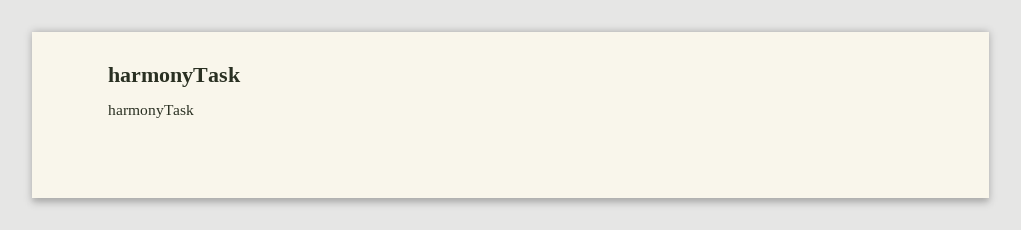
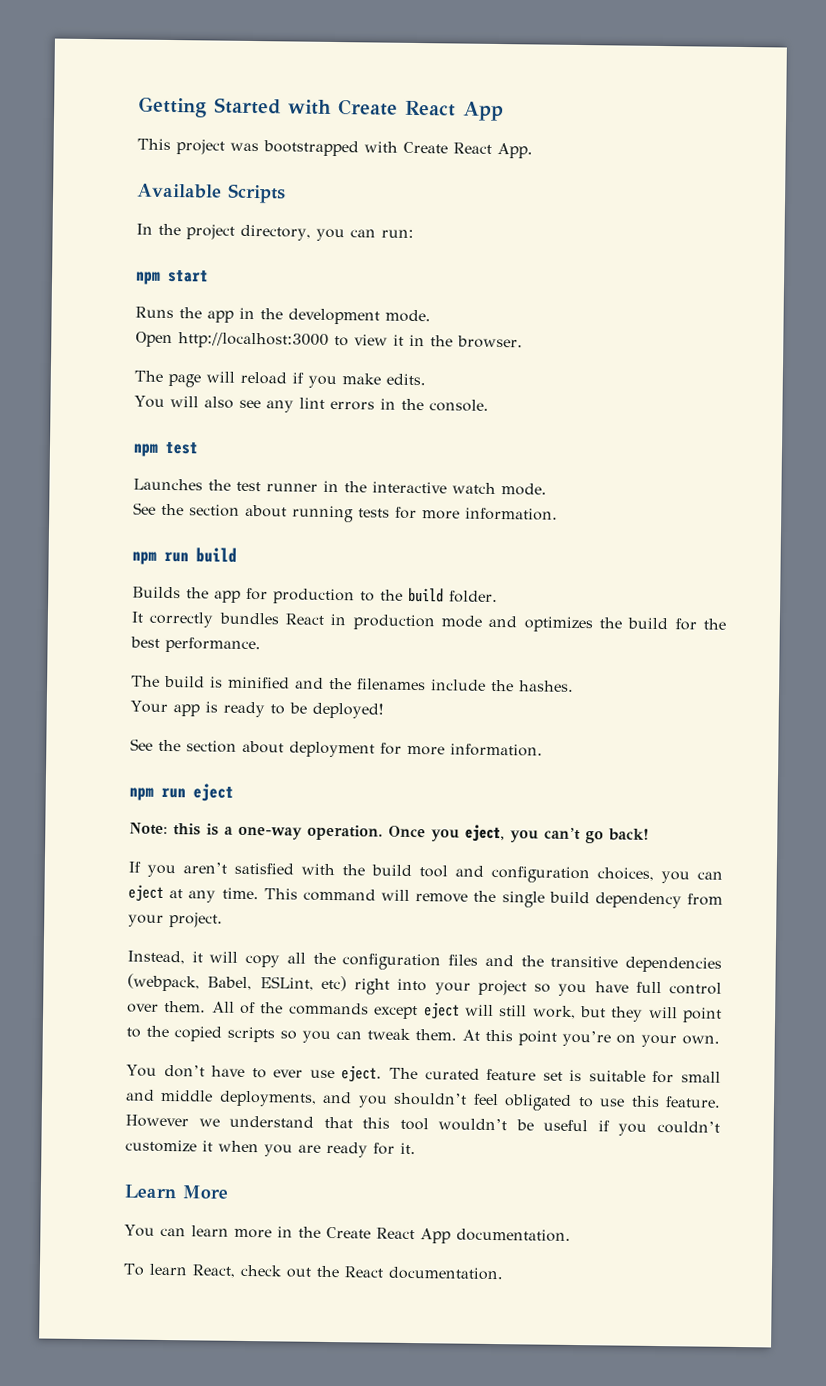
[108,67,241,87] [108,105,194,118] harmonyTask // harmonyTask -> [138,96,504,122] [137,138,533,159] [137,183,286,204] [136,223,414,242] [135,269,209,285] [135,306,431,325] [135,331,523,349] [134,370,426,389] [134,395,489,413] [133,441,199,457] [133,478,547,496] [133,502,558,523] [132,547,237,565] [132,586,498,605] [131,611,726,633] [130,636,261,654] [131,675,574,692] [130,700,384,719] [130,738,543,758] [129,783,234,802] [129,822,649,844] [128,861,723,884] [128,884,724,909] [128,912,223,928] [127,950,723,973] [127,973,722,997] [127,1000,722,1023] [126,1025,720,1048] [126,1064,721,1084] [125,1089,721,1111] [125,1114,720,1136] [125,1139,416,1158] [124,1184,228,1199] [124,1224,571,1244] [123,1263,503,1281] Getting Started with Create React App // This project was bootstrapped with Create React App. // Available Scripts // In the project directory, you can run: // npm start // Runs the app in the development mode. // Open http://localhost:3000 to view it in the browser. // The page will reload if you make edits. // You will also see any lint errors in the console. // npm test // Launches the test runner in the interactive watch mode. // See the section about running tests for more information. // npm run build // Builds the app for production to the build folder. // It correctly bundles React in production mode and optimizes the build for the best performance. // The build is minified and the filenames include the hashes. // Your app is ready to be deployed! // See the section about deployment for more information. // npm run eject // Note: this is a one-way operation. Once you eject, you can’t go back! // If you aren’t satisfied with the build tool and configuration choices, you can eject at any time. This command will remove the single build dependency from your project. // Instead, it will copy all the configuration files and the transitive dependencies (webpack, Babel, ESLint, etc) right into your project so you have full control over them. All of the commands except eject will still work, but they will point to the copied scripts so you can tweak them. At this point you’re on your own. // You don’t have to ever use eject. The curated feature set is suitable for small and middle deployments, and you shouldn’t feel obligated to use this feature. However we understand that this tool wouldn’t be useful if you couldn’t customize it when you are ready for it. // Learn More // You can learn more in the Create React App documentation. // To learn React, check out the React documentation.

